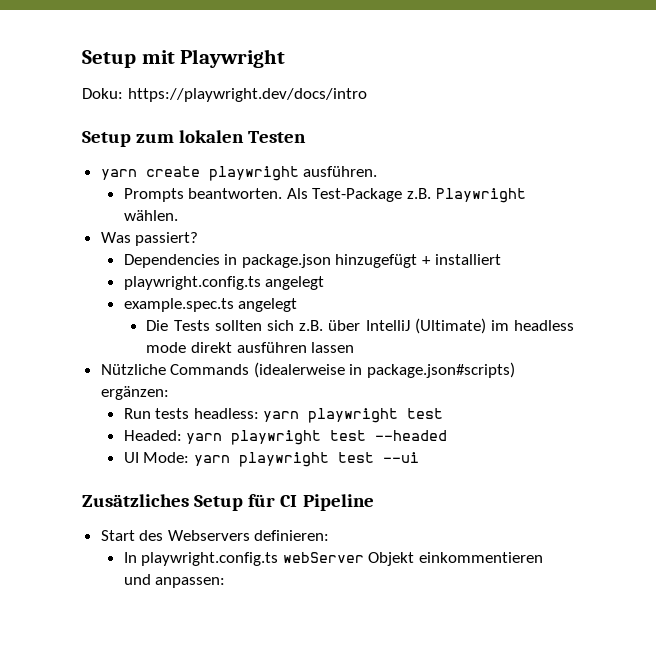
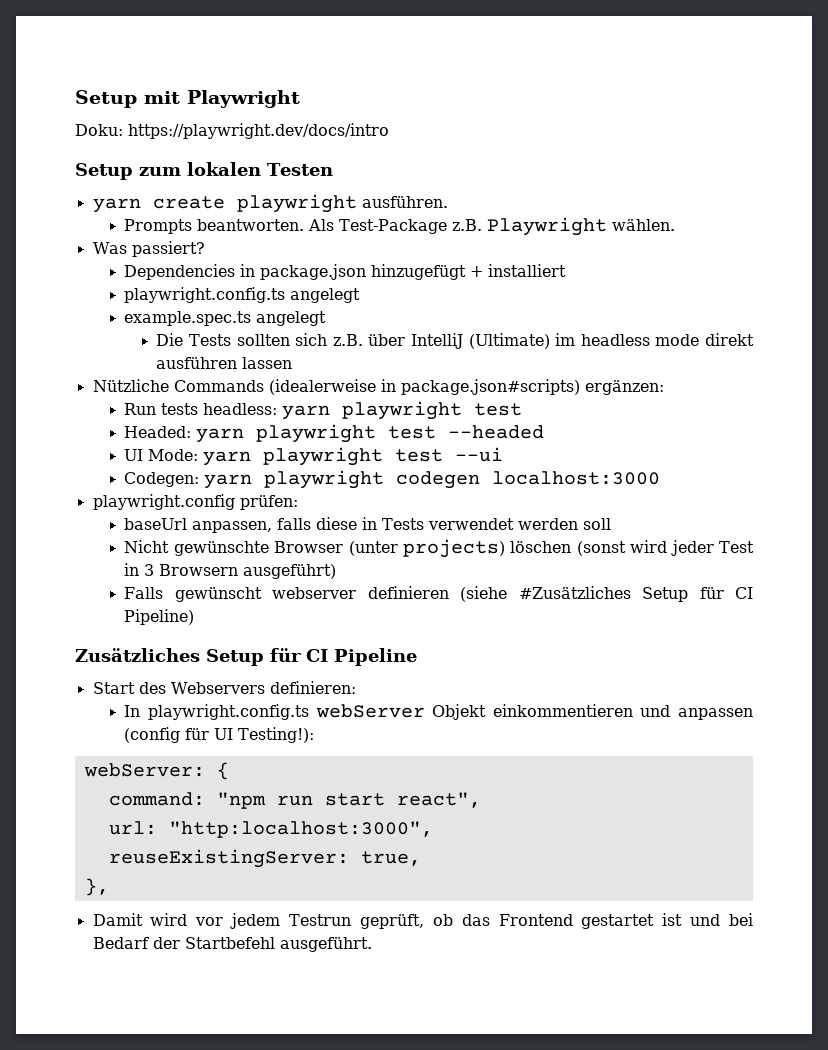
(419, 457) none -> [124,470,661,489] [92,494,298,510] [124,517,612,533] [124,539,755,558] [124,563,337,579] [124,586,753,602] [124,609,195,625] // Codegen: yarn playwright codegen localhost:3000 // playwright.config prüfen: // baseUrl anpassen, falls diese in Tests verwendet werden soll // Nicht gewünschte Browser (unter projects) löschen (sonst wird jeder Test in 3 Browsern ausgeführt) // Falls gewünscht webserver definieren (siehe #Zusätzliches Setup für CI Pipeline)
[155,577,226,588] anpassen: -> [678,708,753,720] [124,727,315,743] [83,762,229,780] [108,792,481,809] [108,821,433,838] [108,849,421,868] [84,878,109,896] [92,913,753,929] [92,937,372,952] anpassen (config für UI Testing!): // webServer: { // command: "npm run start react", // url: "http:localhost:3000", // reuseExistingServer: true, // }, // Damit wird vor jedem Testrun geprüft, ob das Frontend gestartet ist und bei Bedarf der Startbefehl ausgeführt.

